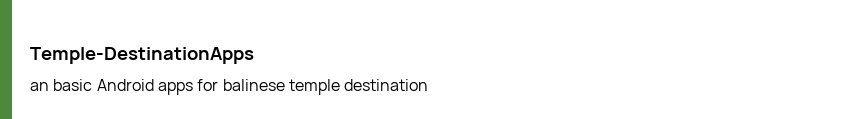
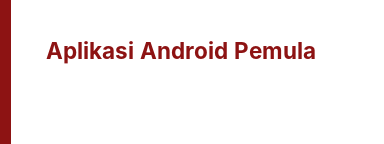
[30,47,254,64] [30,79,429,95] Temple-DestinationApps // an basic Android apps for balinese temple destination -> [46,41,317,64] Aplikasi Android Pemula

